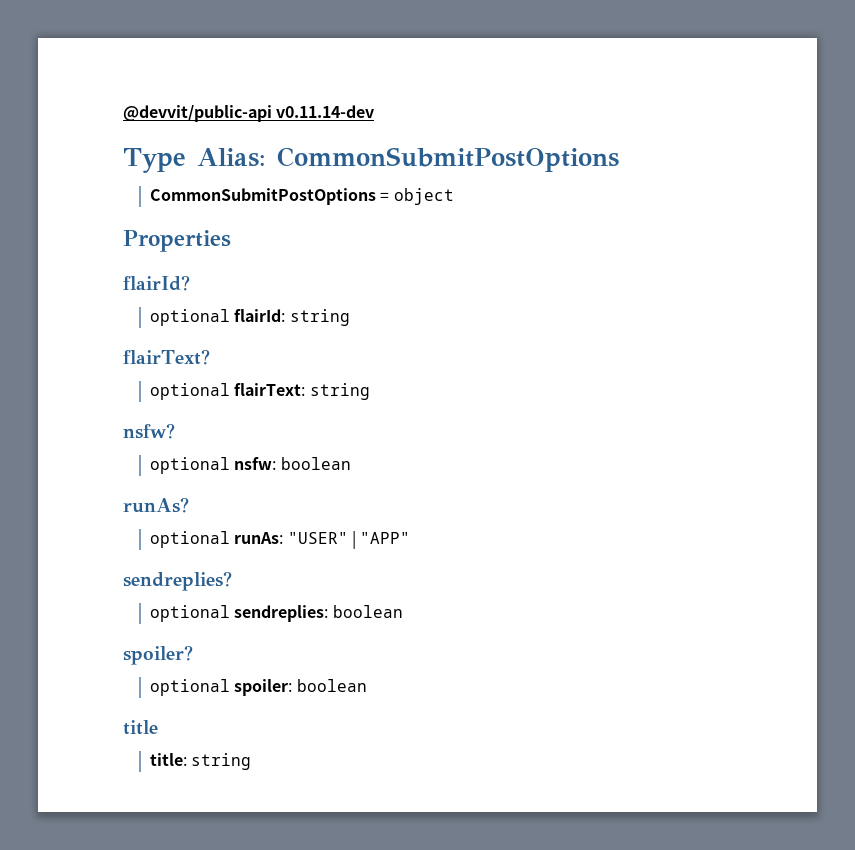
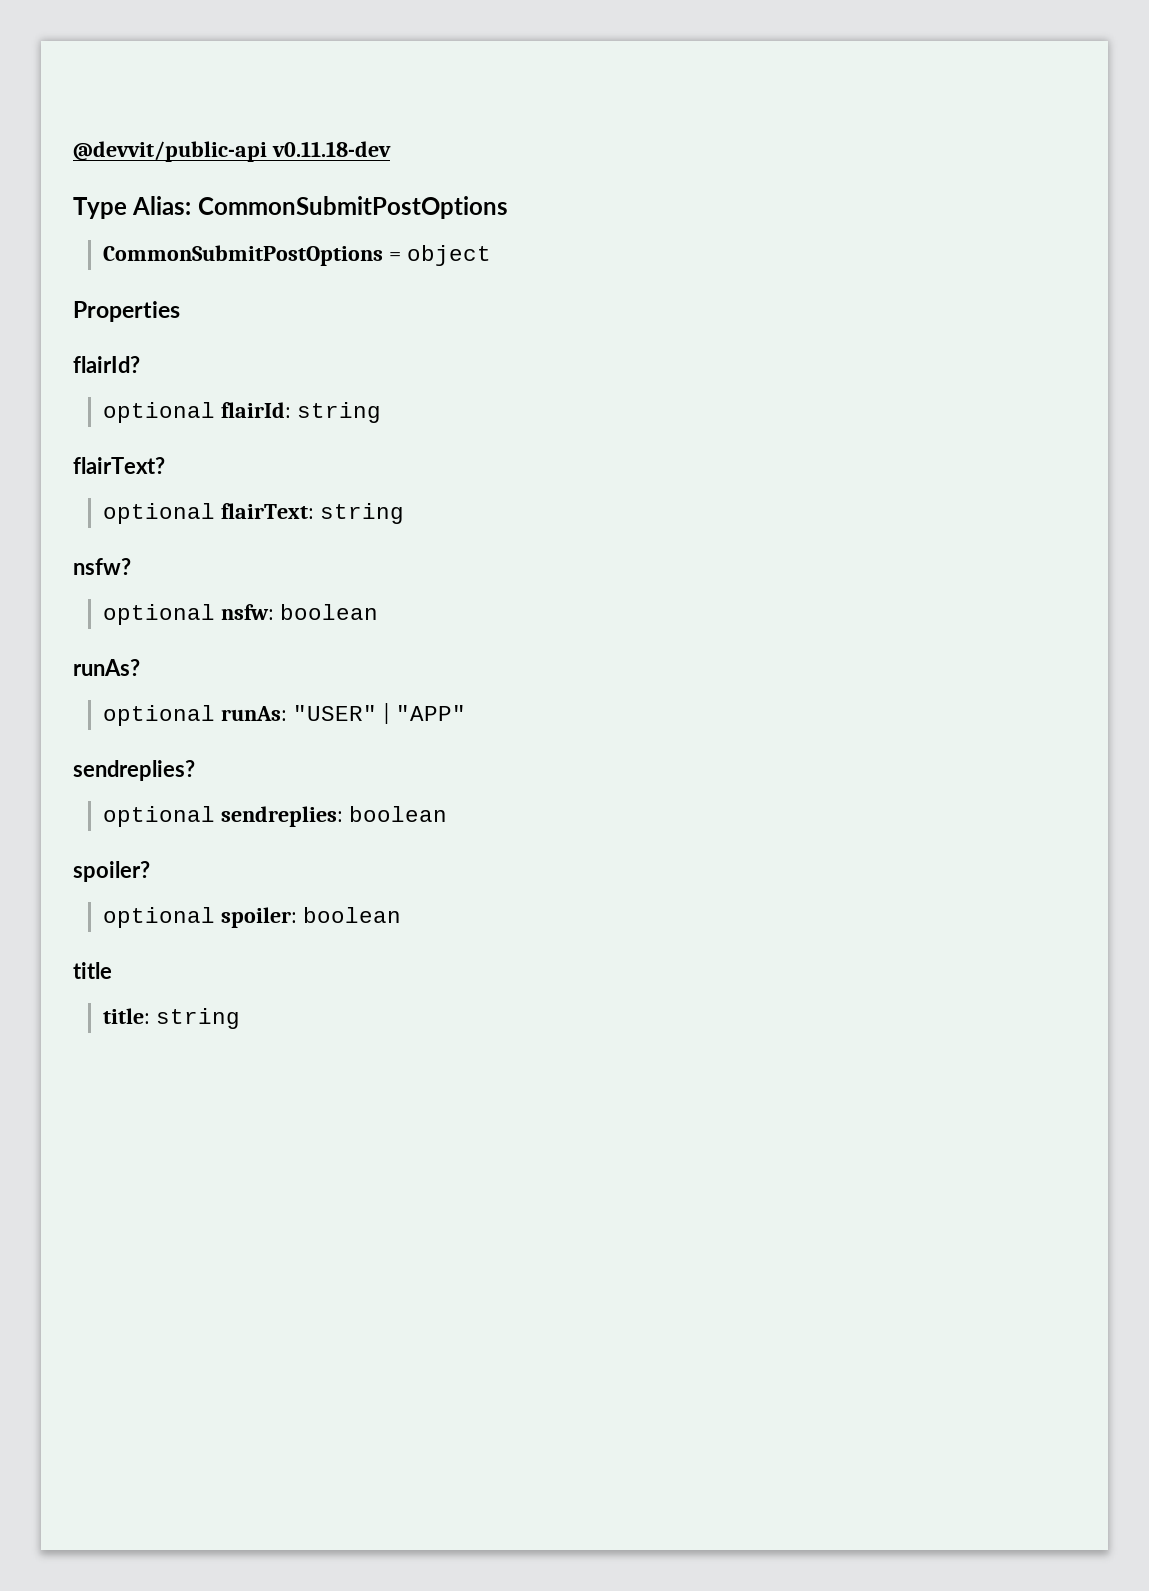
[276,105,375,118] v0.11.14-dev -> [271,141,391,157] v0.11.18-dev

